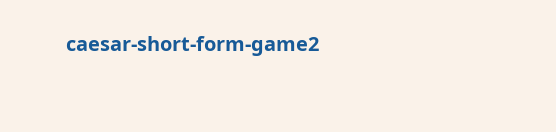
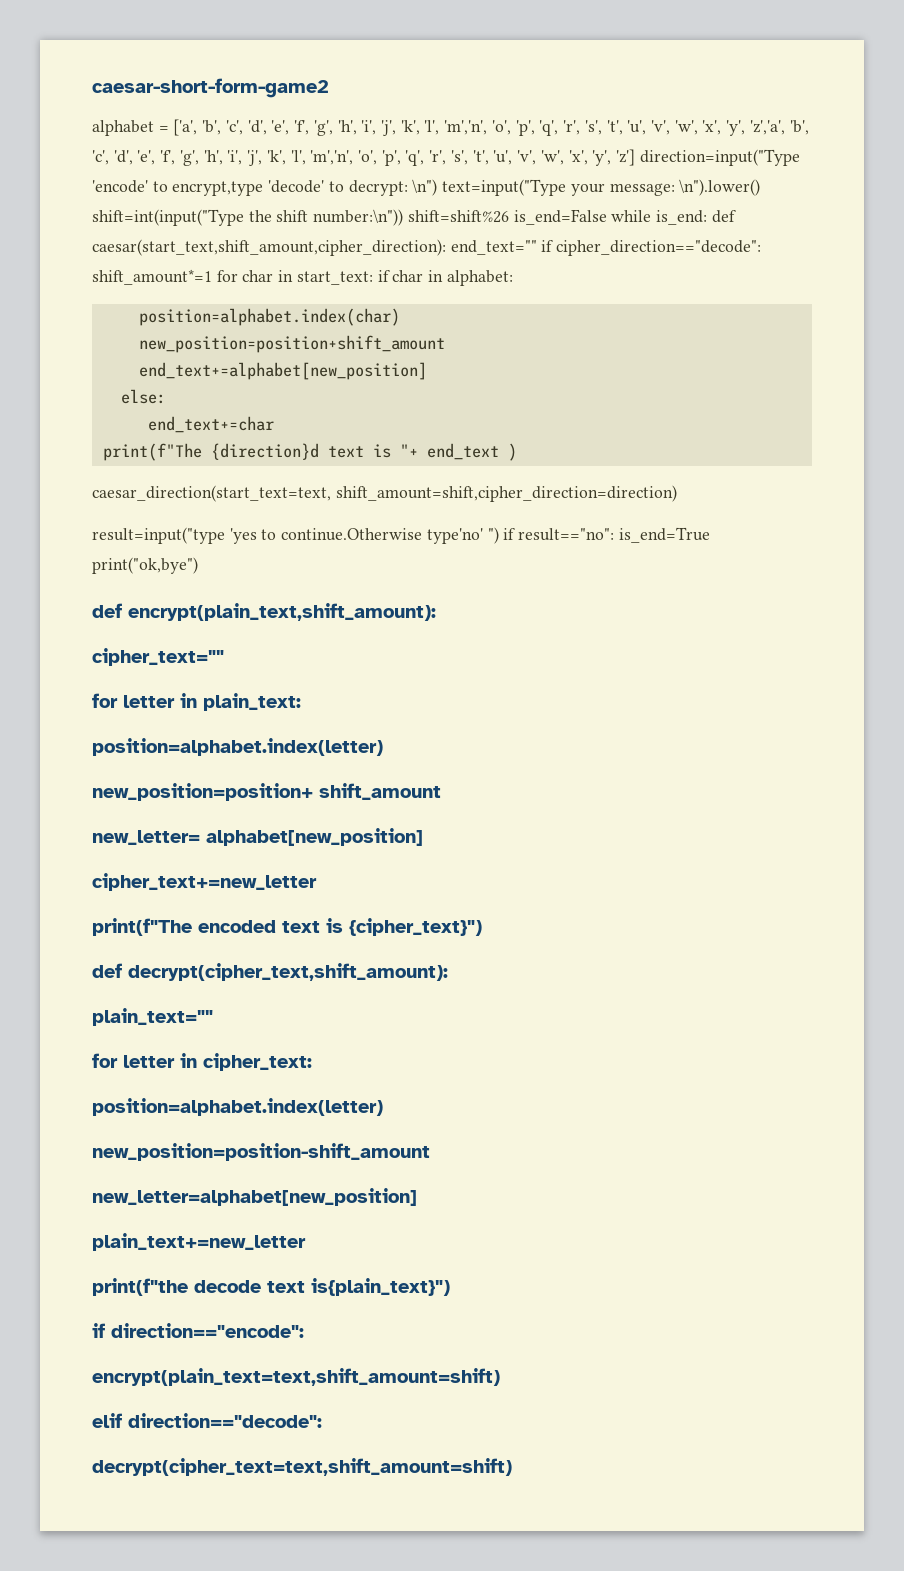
(319, 46) none -> [92,119,809,136] [92,149,800,166] [92,179,761,196] [92,209,736,226] [92,239,762,256] [92,269,513,286] [138,308,400,326] [138,335,445,353] [138,362,427,380] [120,389,166,404] [147,416,274,433] [102,443,517,461] [92,485,677,502] [92,527,710,544] [92,557,198,574] [92,603,436,621] [92,648,224,666] [92,693,301,711] [92,738,383,756] [92,783,441,801] [92,828,423,846] [92,873,317,891] [92,918,482,936] [92,963,448,981] [92,1008,213,1026] [92,1053,312,1071] [92,1098,383,1116] [92,1143,430,1161] [92,1188,417,1206] [92,1233,306,1251] [92,1278,450,1296] [92,1323,304,1338] [92,1368,500,1386] [92,1413,322,1428] [92,1458,512,1476] // alphabet = ['a', 'b', 'c', 'd', 'e', 'f', 'g', 'h', 'i', 'j', 'k', 'l', 'm','n', 'o', 'p', 'q', 'r', 's', 't', 'u', 'v', 'w', 'x', 'y', 'z','a', 'b', 'c', 'd', 'e', 'f', 'g', 'h', 'i', 'j', 'k', 'l', 'm','n', 'o', 'p', 'q', 'r', 's', 't', 'u', 'v', 'w', 'x', 'y', 'z'] direction=input("Type 'encode' to encrypt,type 'decode' to decrypt: \n") text=input("Type your message: \n").lower() shift=int(input("Type the shift number:\n")) shift=shift%26 is_end=False while is_end: def caesar(start_text,shift_amount,cipher_direction): end_text="" if cipher_direction=="decode": shift_amount*=1 for char in start_text: if char in alphabet: // position=alphabet.index(char) // new_position=position+shift_amount // end_text+=alphabet[new_position] // else: // end_text+=char // print(f"The {direction}d text is "+ end_text ) // caesar_direction(start_text=text, shift_amount=shift,cipher_direction=direction) // result=input("type 'yes to continue.Otherwise type'no' ") if result=="no": is_end=True print("ok,bye") // def encrypt(plain_text,shift_amount): // cipher_text="" // for letter in plain_text: // position=alphabet.index(letter) // new_position=position+ shift_amount // new_letter= alphabet[new_position] // cipher_text+=new_letter // print(f"The encoded text is {cipher_text}") // def decrypt(cipher_text,shift_amount): // plain_text="" // for letter in cipher_text: // position=alphabet.index(letter) // new_position=position-shift_amount // new_letter=alphabet[new_position] // plain_text+=new_letter // print(f"the decode text is{plain_text}") // if direction=="encode": // encrypt(plain_text=text,shift_amount=shift) // elif direction=="decode": // decrypt(cipher_text=text,shift_amount=shift)

